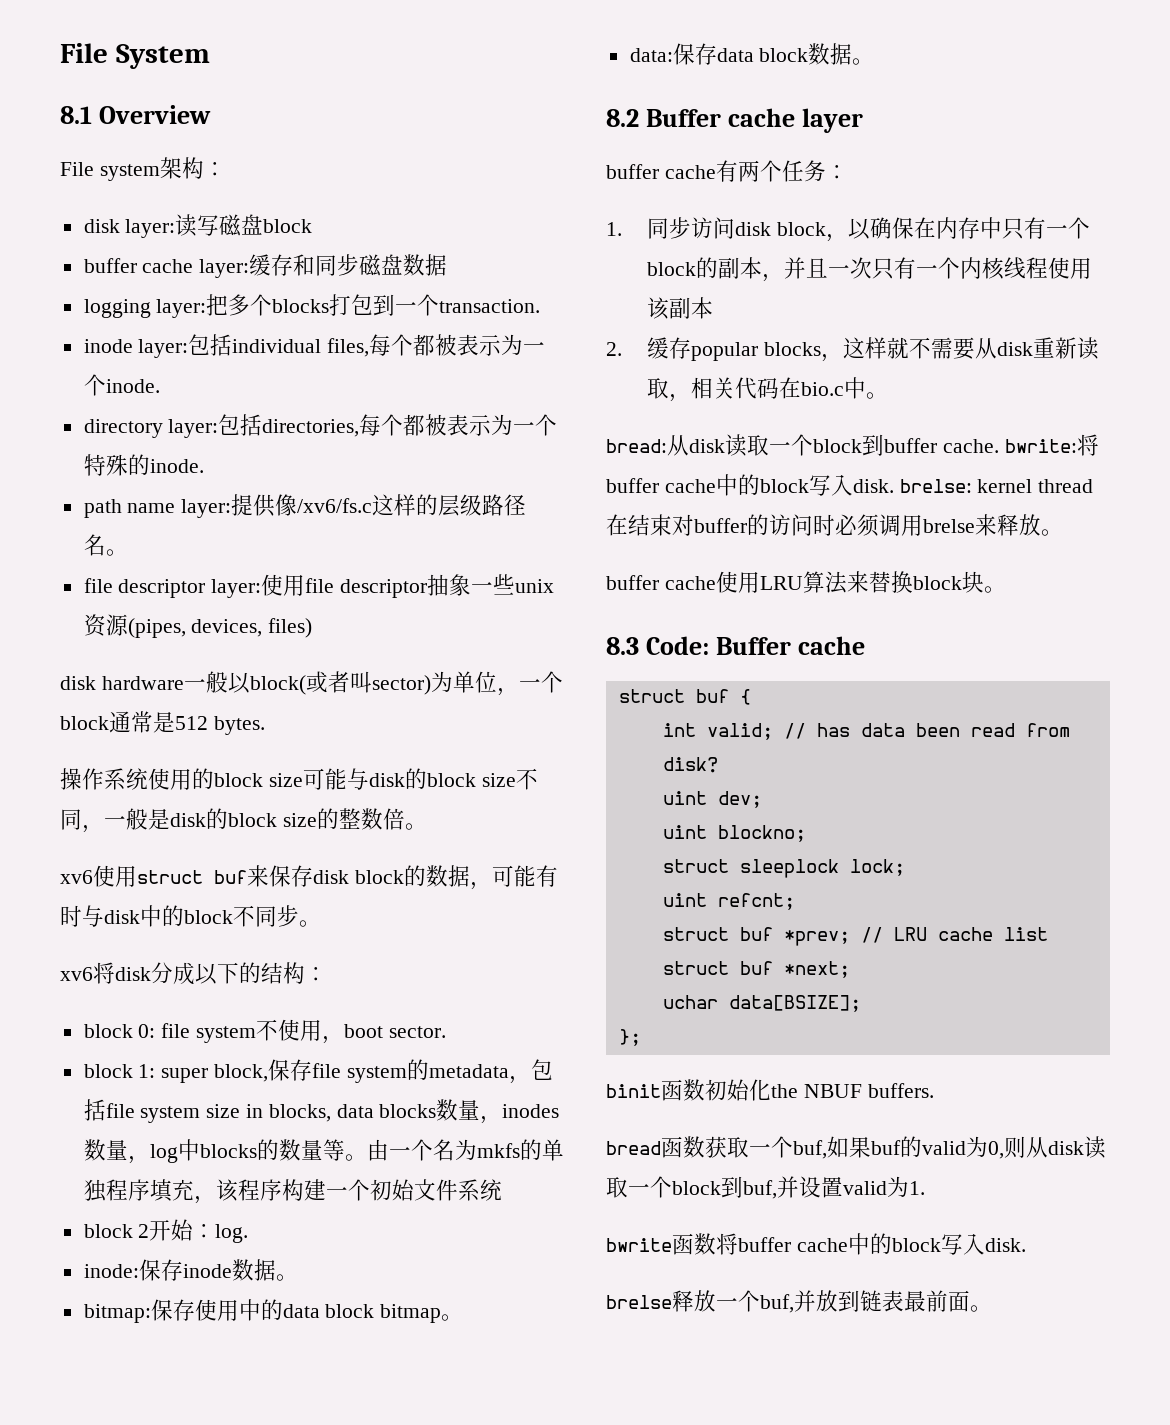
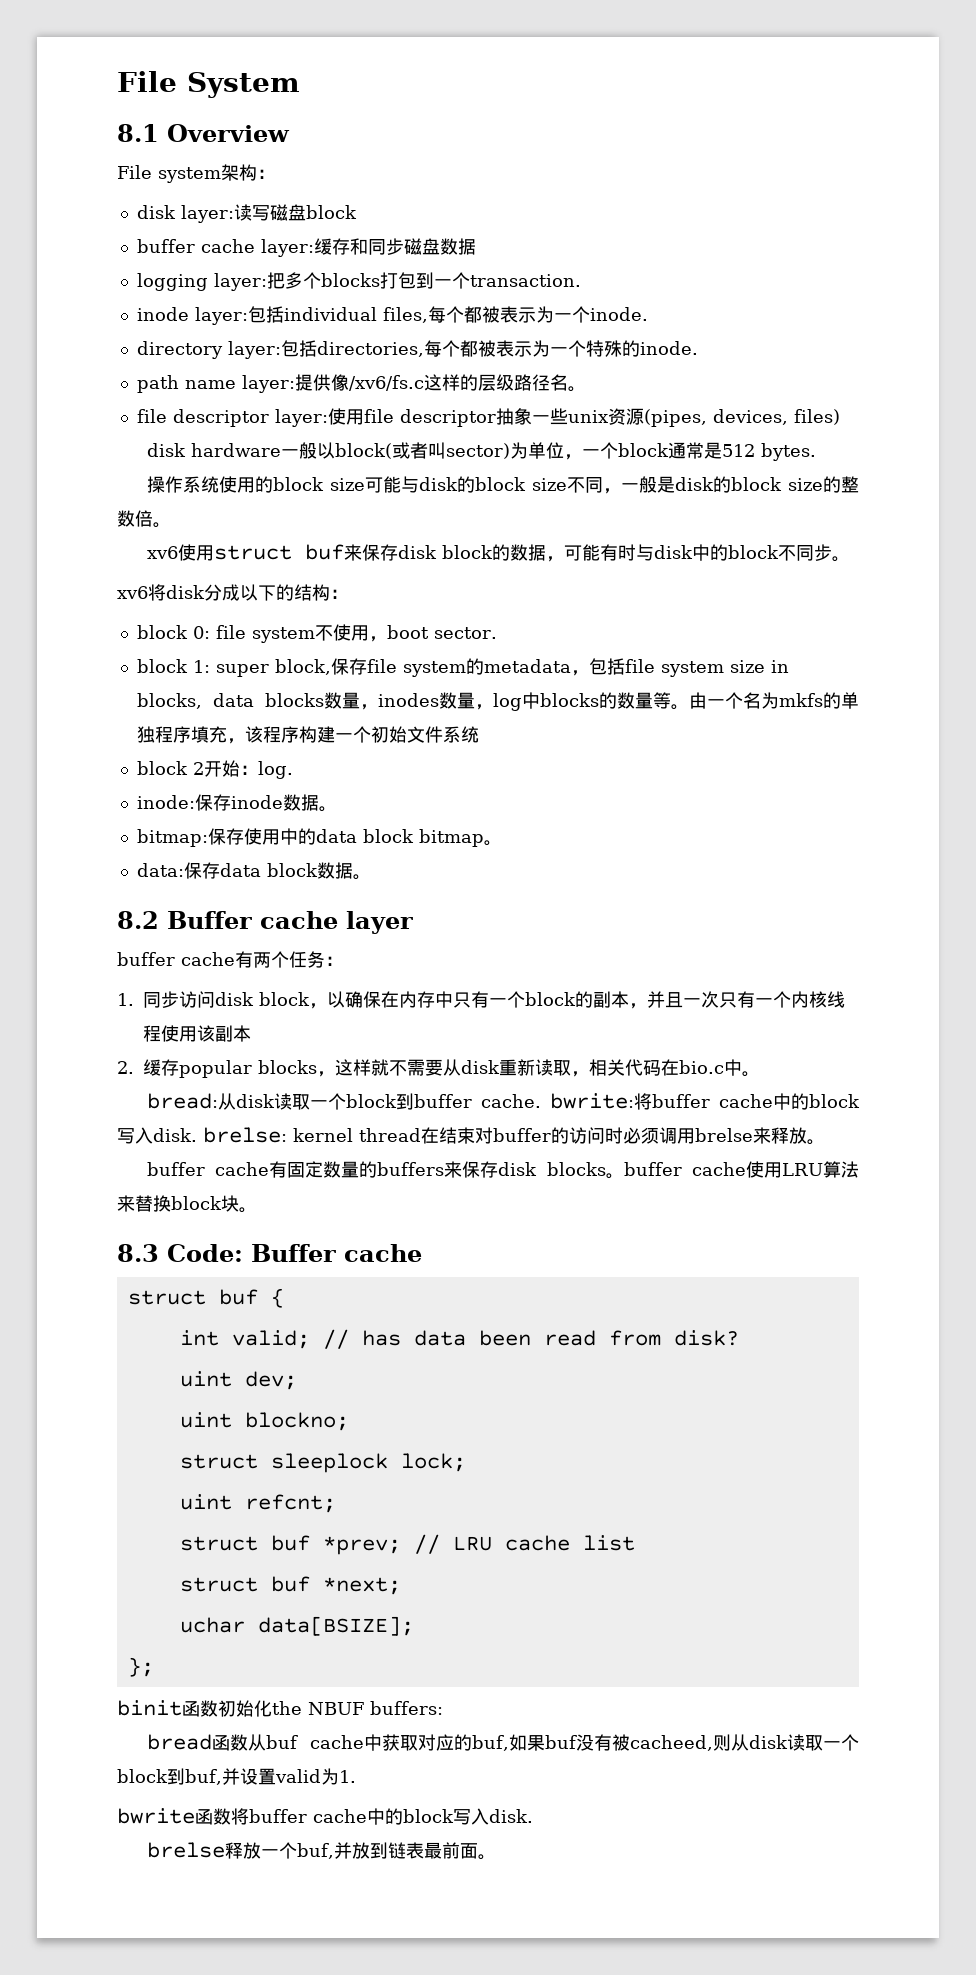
(716, 583) none -> [269,1161,746,1179] 有固定数量的buffers来保存disk blocks。buffer cache
[867,1083,934,1098] buffers. -> [370,1701,443,1715] buffers:
[705,1136,1004,1159] 获取一个buf,如果buf的valid为0, -> [247,1734,713,1751] 从buf cache中获取对应的buf,如果buf没有被cacheed,

